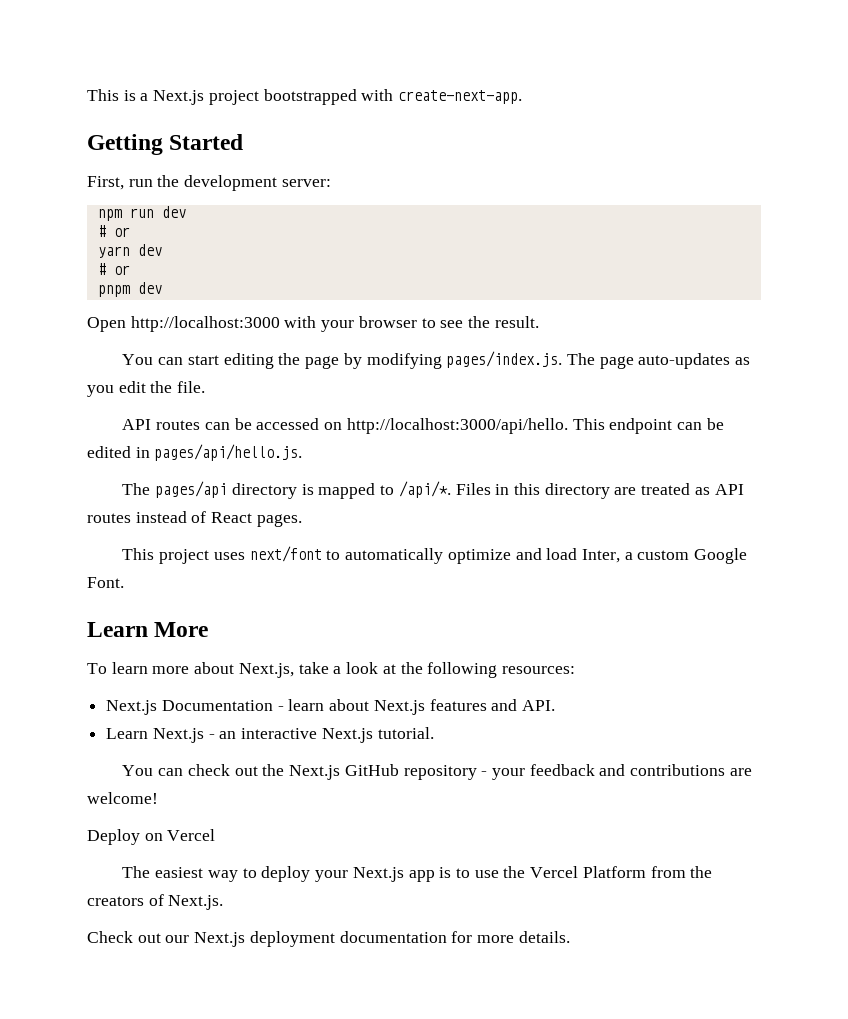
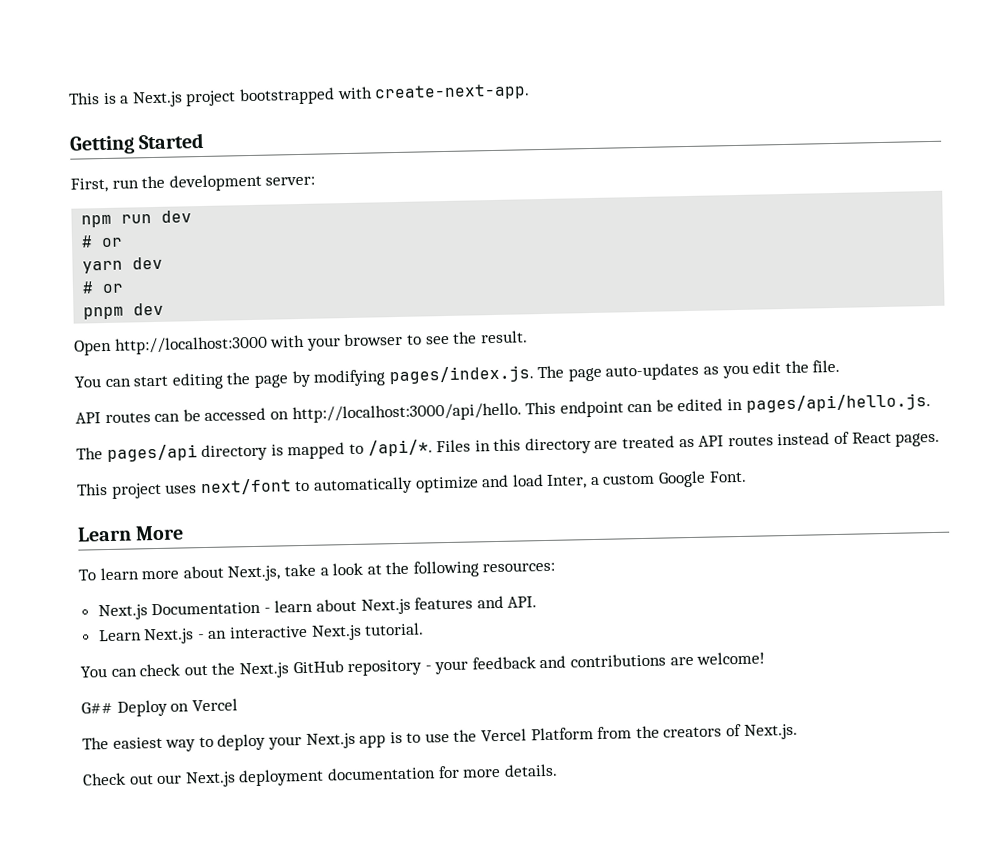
(158, 798) none -> [81,701,113,714] G##

